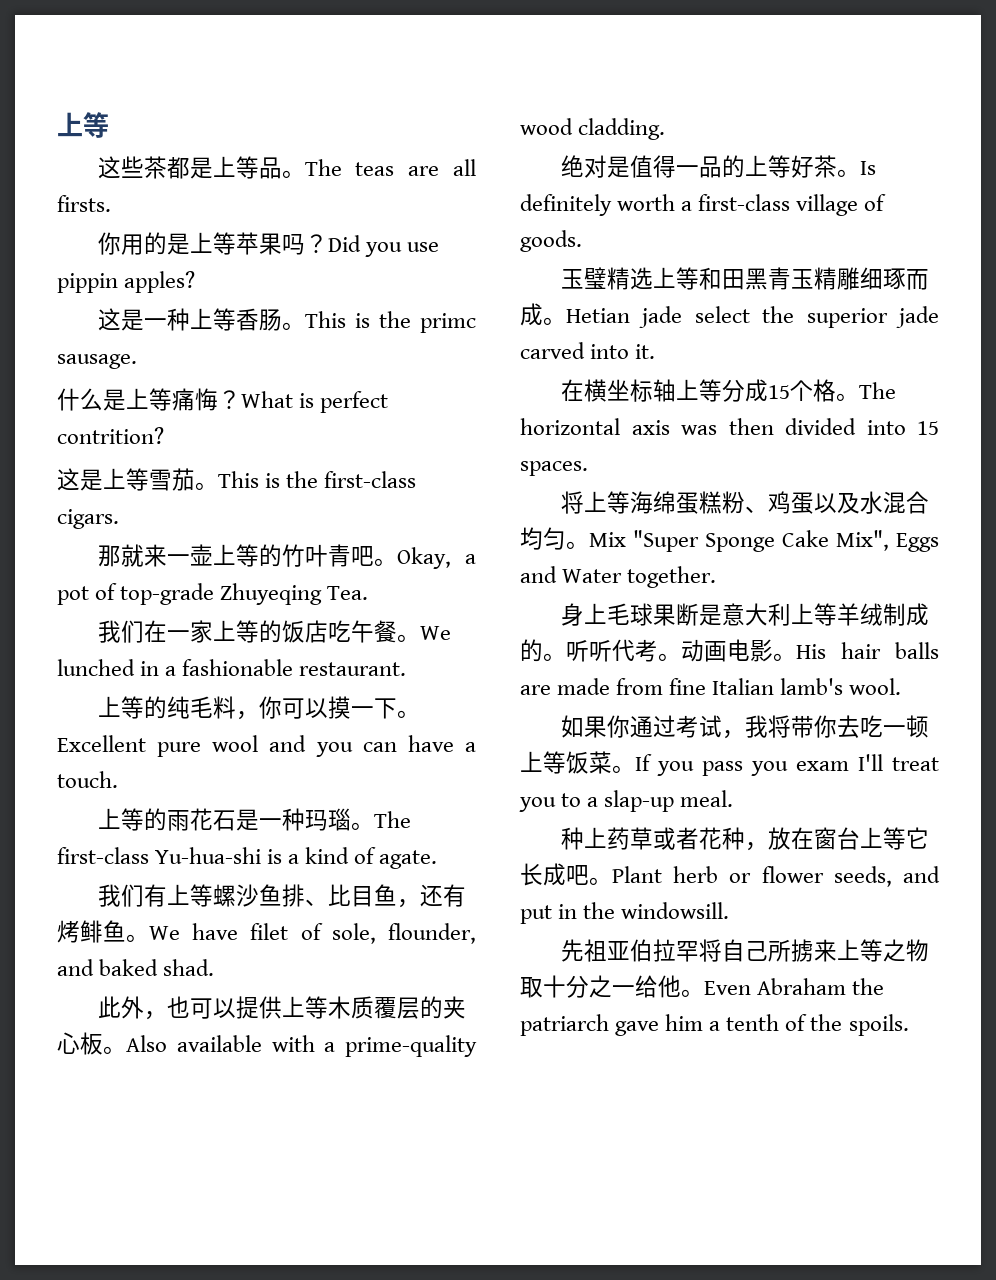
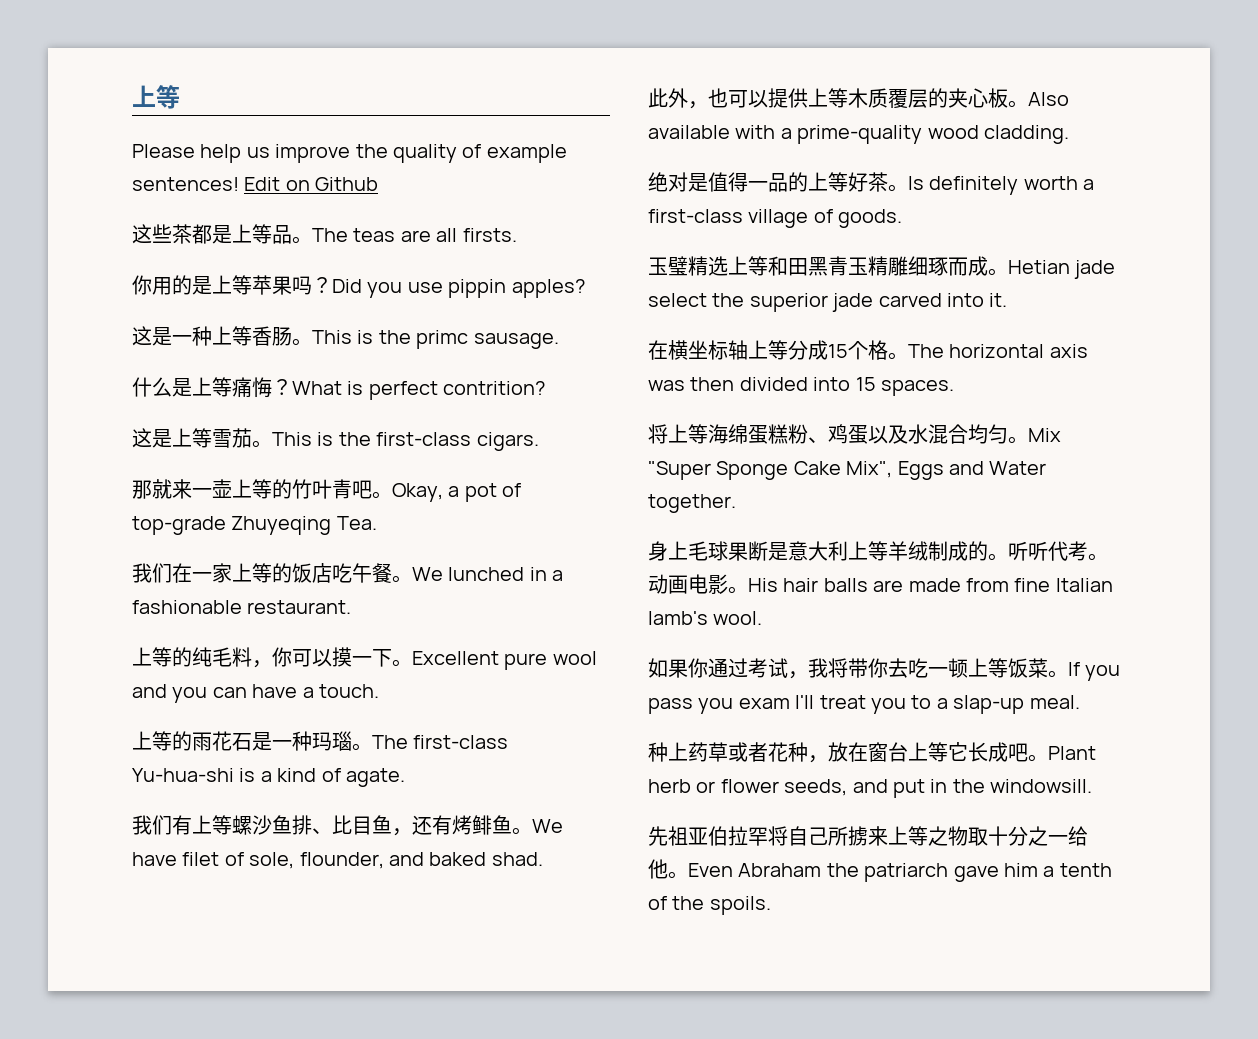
[57,112,109,138] 上等 -> [132,85,180,109] [132,144,567,163] [132,177,379,191] 上等 // Please help us improve the quality of example sentences! Edit on Github

